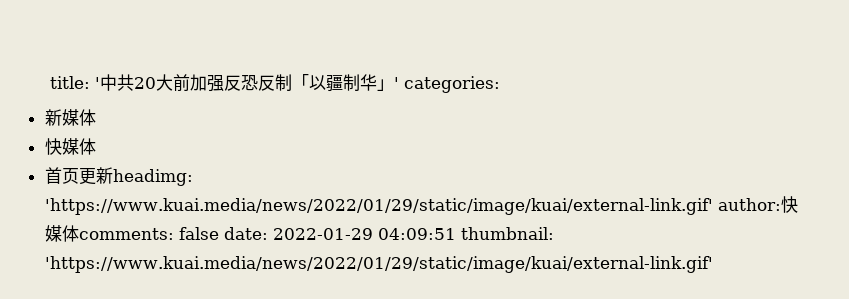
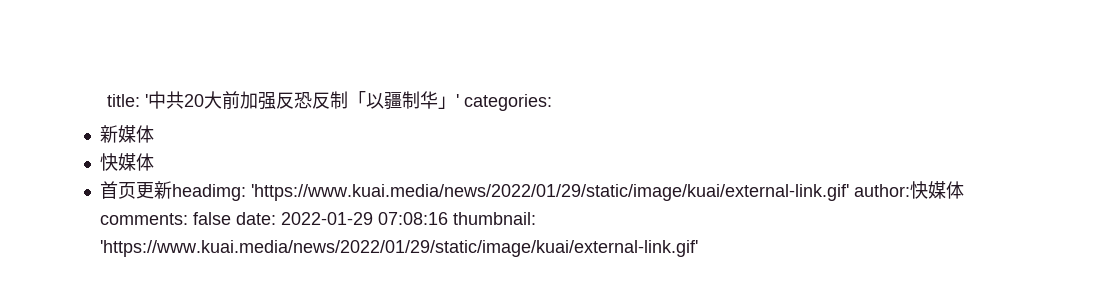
[377,228,456,240] 04:09:51 -> [377,212,448,225] 07:08:16

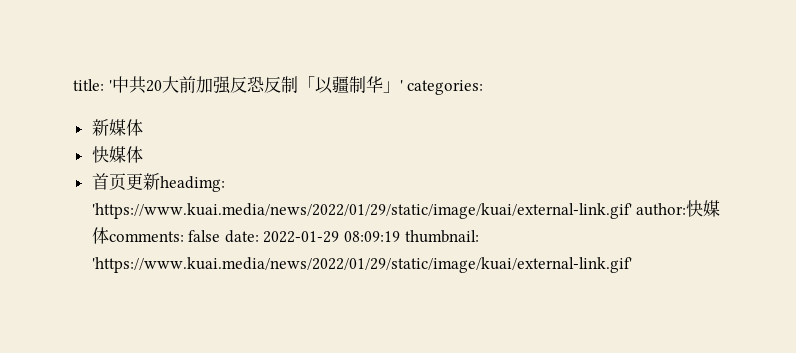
[377,212,448,225] 07:08:16 -> [344,231,401,242] 08:09:19

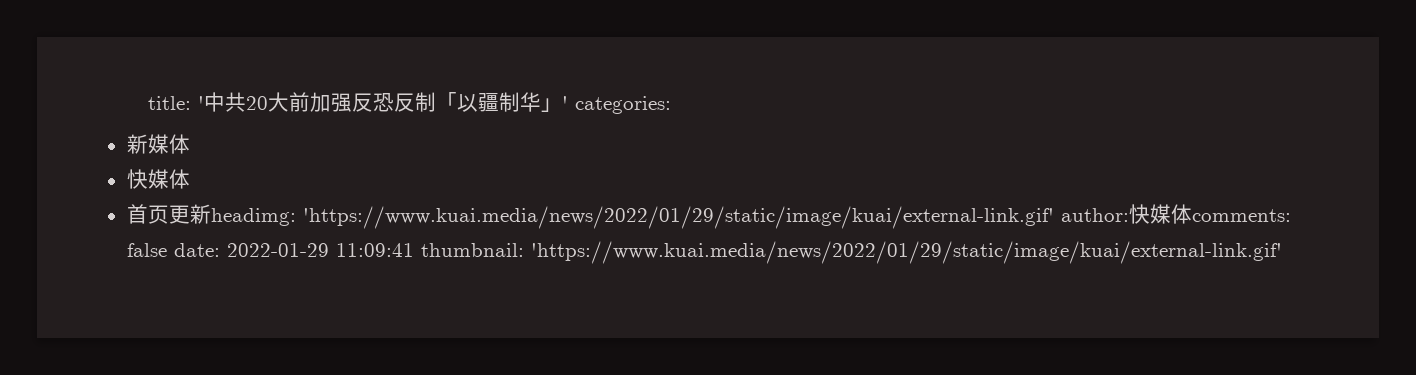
[344,231,401,242] 08:09:19 -> [335,243,414,257] 11:09:41

